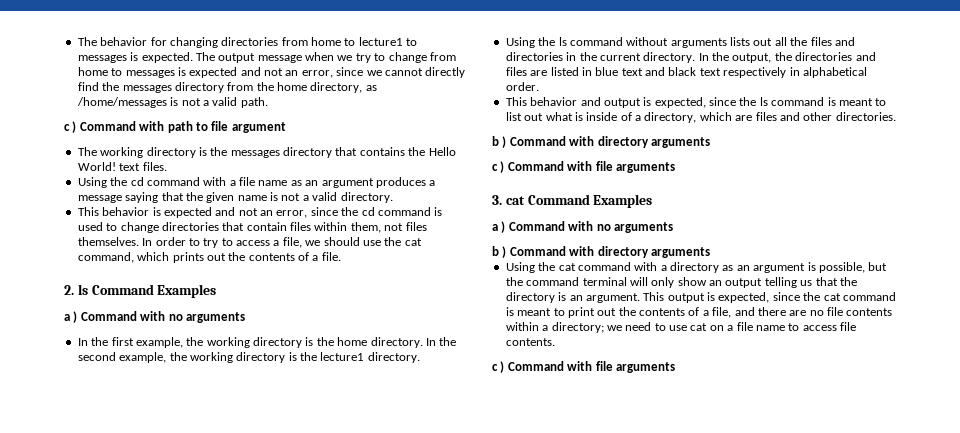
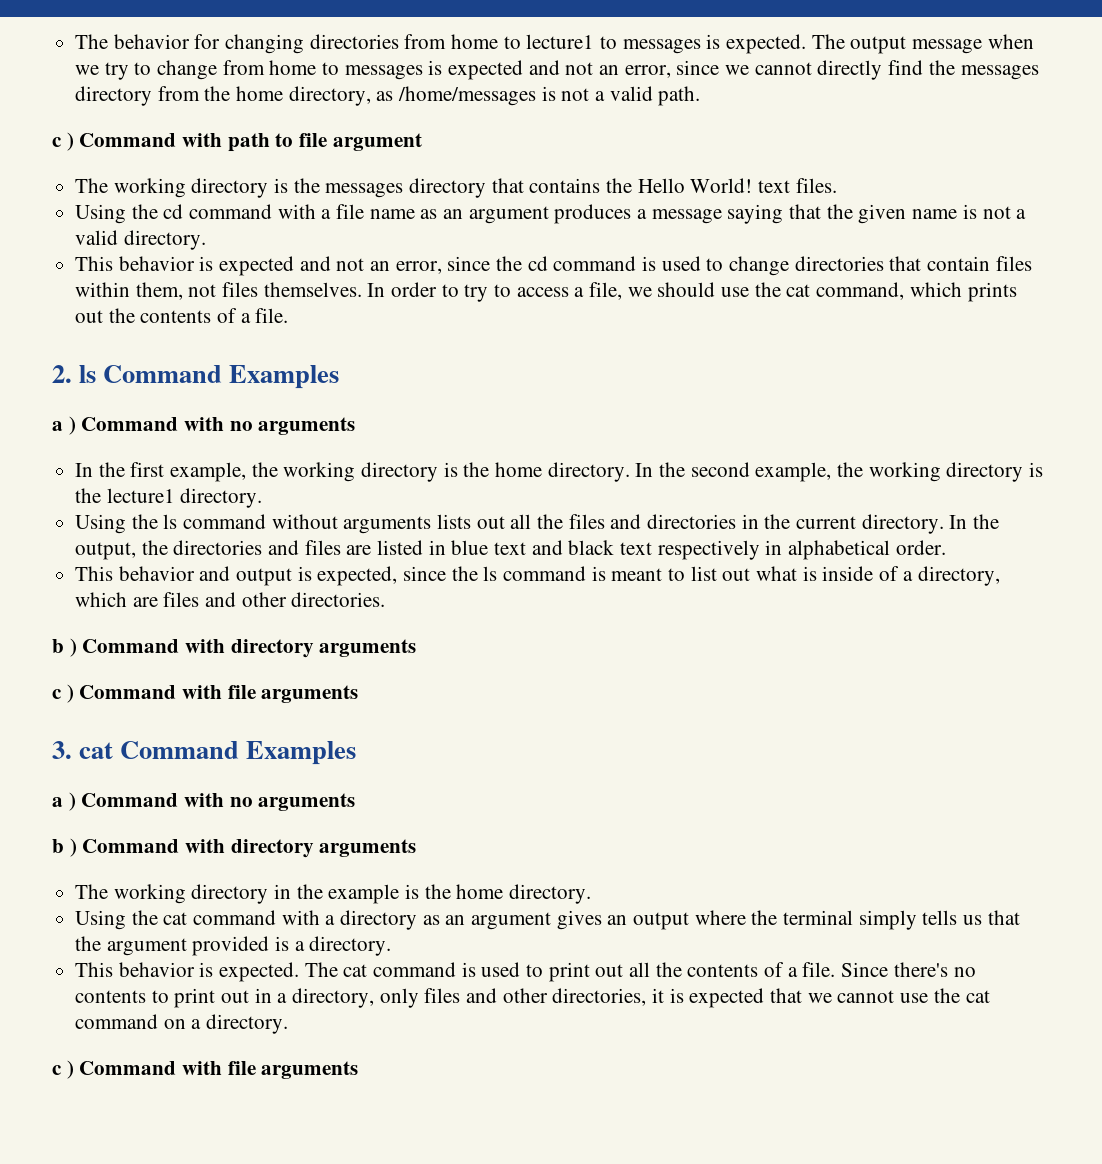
(710, 252) none -> [75,884,592,904] // The working directory in the example is the home directory.
[807,262,888,273] [505,277,857,288] [505,292,821,303] is possible, but the command terminal will only show an output telling us that the directory is an argument. This output is expected, since the -> [556,910,1020,930] [75,936,392,956] [75,962,338,982] gives an output where the terminal simply tells us that the argument provided is a directory. // This behavior is expected. The
[517,307,893,318] [505,322,856,333] [505,338,555,346] meant to print out the contents of a file, and there are no file contents within a directory; we need to use cat on a file name to access file contents. -> [481,962,976,982] [75,988,990,1008] [75,1014,289,1034] used to print out all the contents of a file. Since there's no contents to print out in a directory, only files and other directories, it is expected that we cannot use the cat command on a directory.

